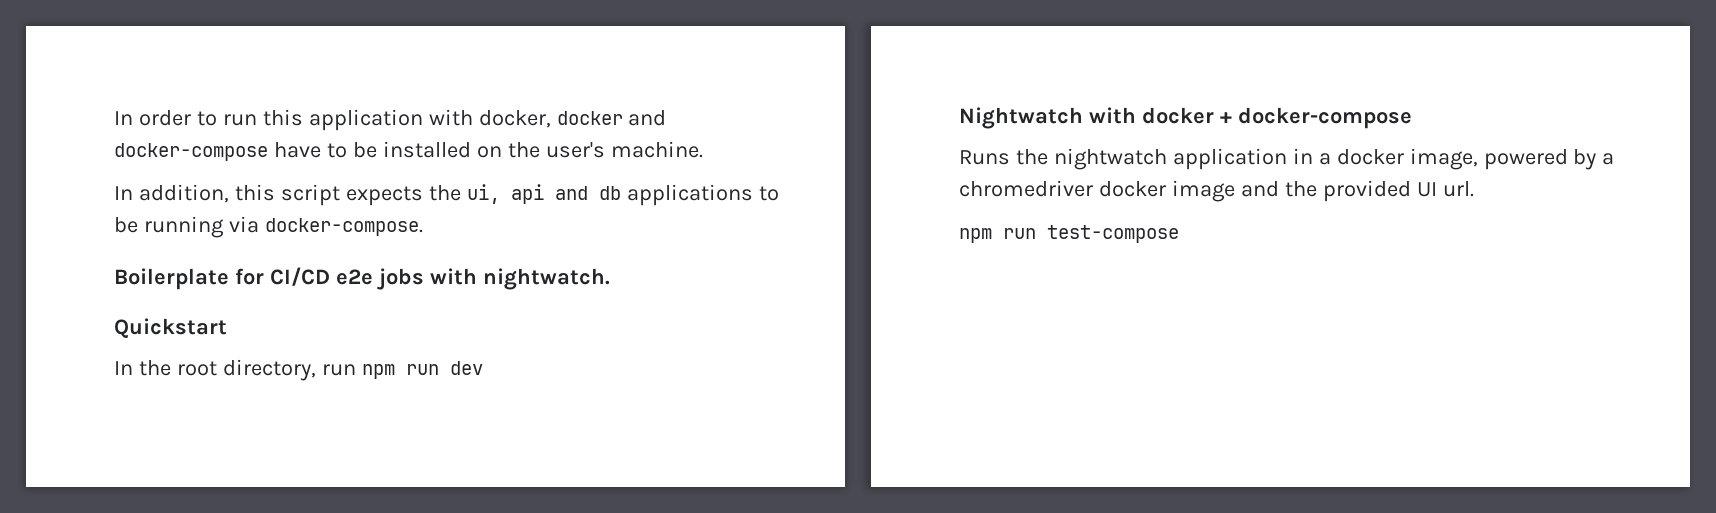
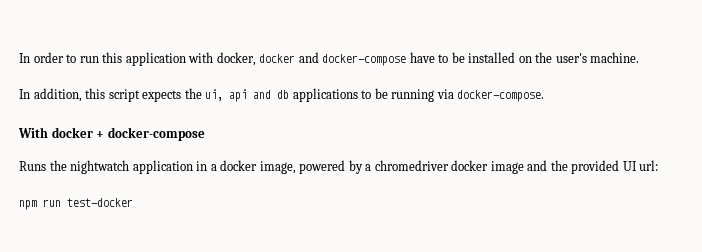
[114,267,610,290] [114,318,227,338] [114,359,483,381] [959,107,1136,129] Boilerplate for CI/CD e2e jobs with nightwatch. // Quickstart // In the root directory, run npm run dev // Nightwatch with -> [18,127,48,138] With
[1442,181,1474,197] [959,225,1179,243] url. // npm run test-compose -> [639,160,659,171] [19,198,133,210] url: // npm run test-docker

